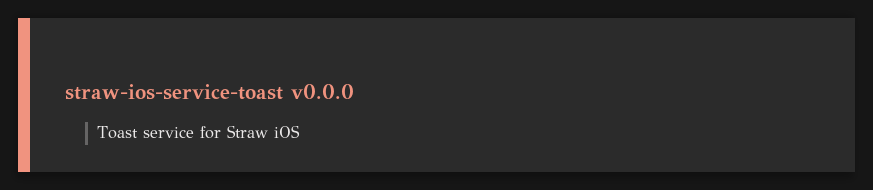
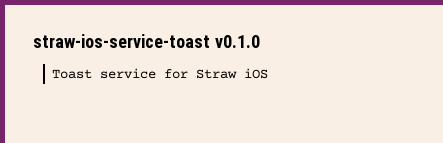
[291,84,354,99] v0.0.0 -> [214,35,260,48] v0.1.0

